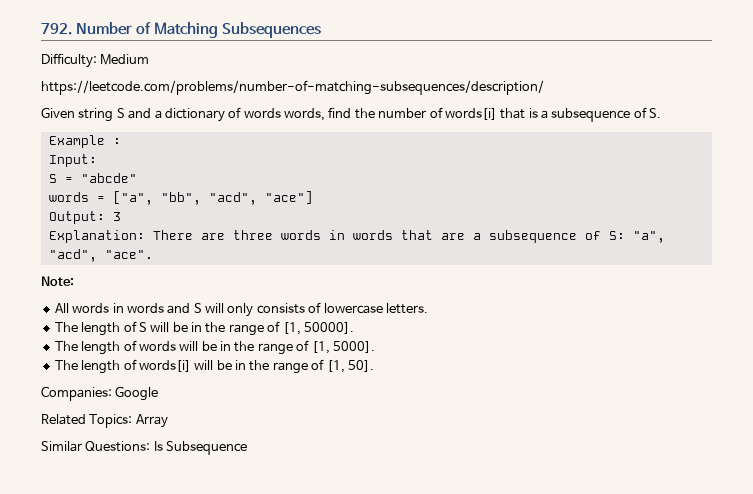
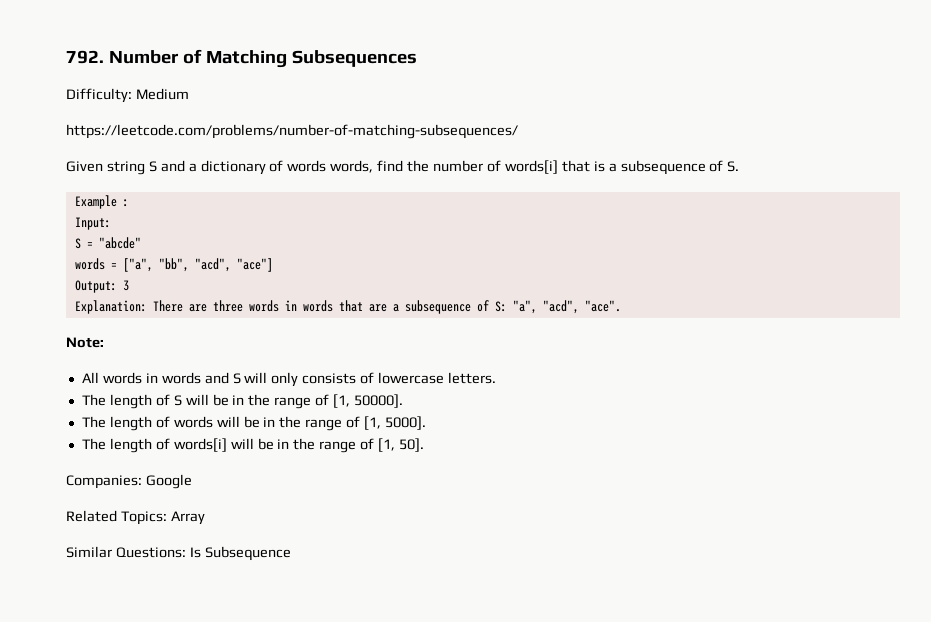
[41,80,544,95] https://leetcode.com/problems/number-of-matching-subsequences/description/ -> [66,124,518,139] https://leetcode.com/problems/number-of-matching-subsequences/

